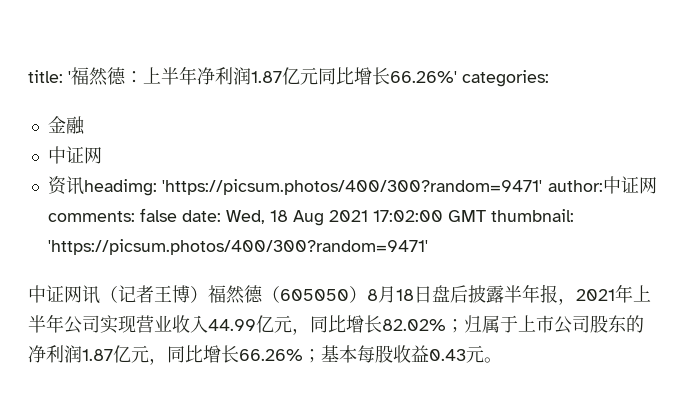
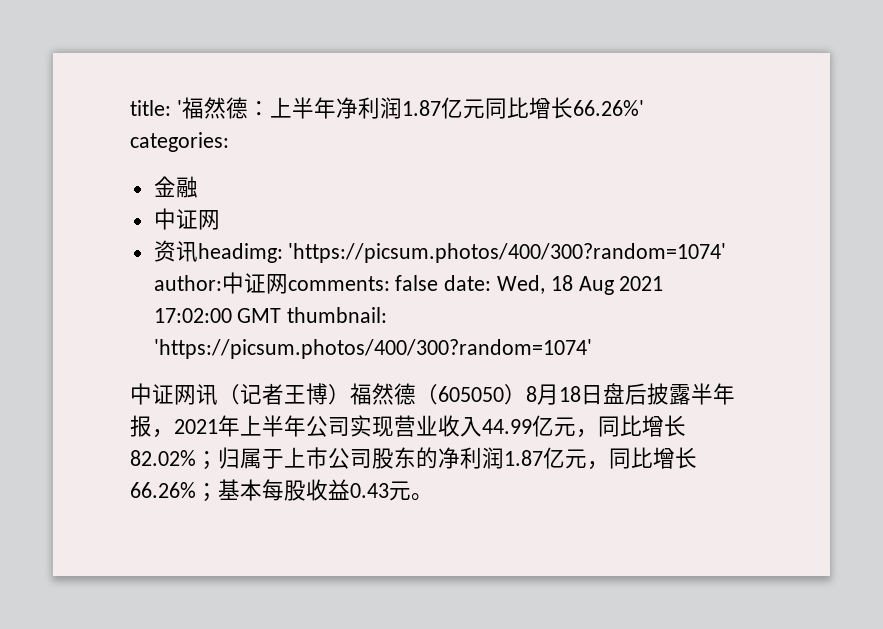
[162,179,543,195] 'https://picsum.photos/400/300?random=9471' -> [288,243,727,263] 'https://picsum.photos/400/300?random=1074'
[47,239,428,255] 'https://picsum.photos/400/300?random=9471' -> [153,339,592,359] 'https://picsum.photos/400/300?random=1074'

